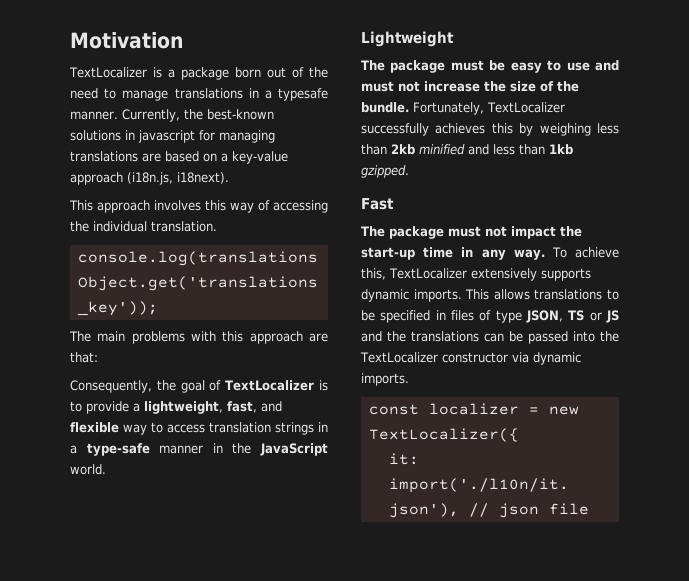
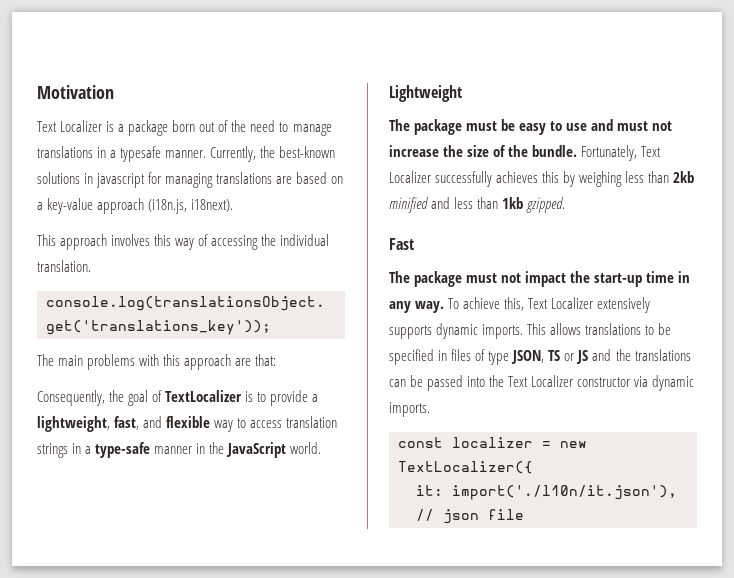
[69,67,147,78] TextLocalizer -> [37,120,103,132] Text Localizer
[487,102,565,113] TextLocalizer -> [641,146,662,157] [389,171,431,183] Text Localizer
[389,268,467,279] TextLocalizer -> [528,297,594,309] Text Localizer
[360,352,438,363] TextLocalizer -> [508,375,574,387] Text Localizer

